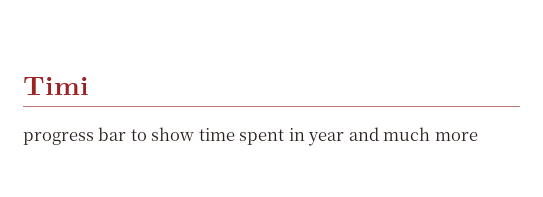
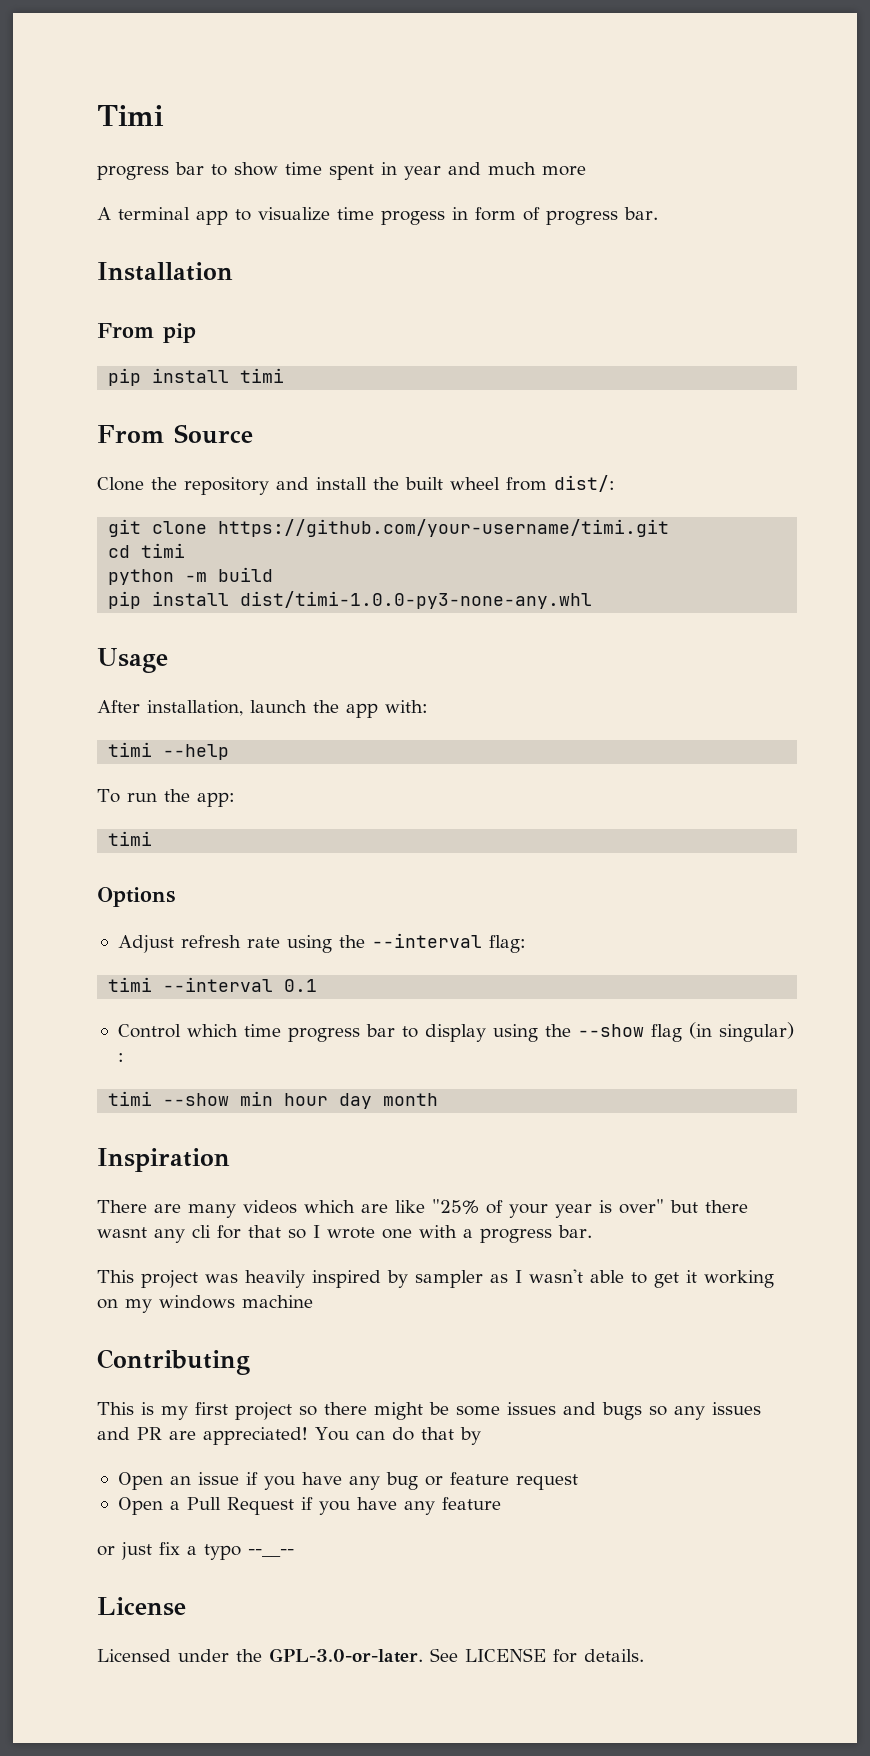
(478, 136) none -> [97,207,658,225] [97,262,233,281] [97,323,196,343] [108,368,285,386] [97,424,253,444] [97,475,615,495] [108,519,670,537] [108,543,186,558] [108,567,274,585] [108,591,593,609] [97,648,168,673] [97,700,428,718] [108,742,230,760] [97,789,235,807] [108,831,153,846] [97,887,175,907] [117,933,526,953] [108,977,318,992] [117,1022,794,1042] [117,1053,124,1062] [108,1091,439,1109] [97,1148,230,1172] [97,1199,748,1218] [97,1225,592,1243] [97,1269,774,1288] [97,1295,313,1313] [97,1349,250,1375] [97,1402,761,1420] [97,1427,481,1445] [117,1472,578,1490] [117,1497,501,1515] [97,1542,294,1560] [97,1597,186,1616] [97,1648,644,1663] // A terminal app to visualize time progess in form of progress bar. // Installation // From pip // pip install timi // From Source // Clone the repository and install the built wheel from dist/: // git clone https://github.com/your-username/timi.git // cd timi // python -m build // pip install dist/timi-1.0.0-py3-none-any.whl // Usage // After installation, launch the app with: // timi --help // To run the app: // timi // Options // Adjust refresh rate using the --interval flag: // timi --interval 0.1 // Control which time progress bar to display using the --show flag (in singular) : // timi --show min hour day month // Inspiration // There are many videos which are like "25% of your year is over" but there wasnt any cli for that so I wrote one with a progress bar. // This project was heavily inspired by sampler as I wasn't able to get it working on my windows machine // Contributing // This is my first project so there might be some issues and bugs so any issues and PR are appreciated! You can do that by // Open an issue if you have any bug or feature request // Open a Pull Request if you have any feature // or just fix a typo --__-- // License // Licensed under the GPL-3.0-or-later. See LICENSE for details.

